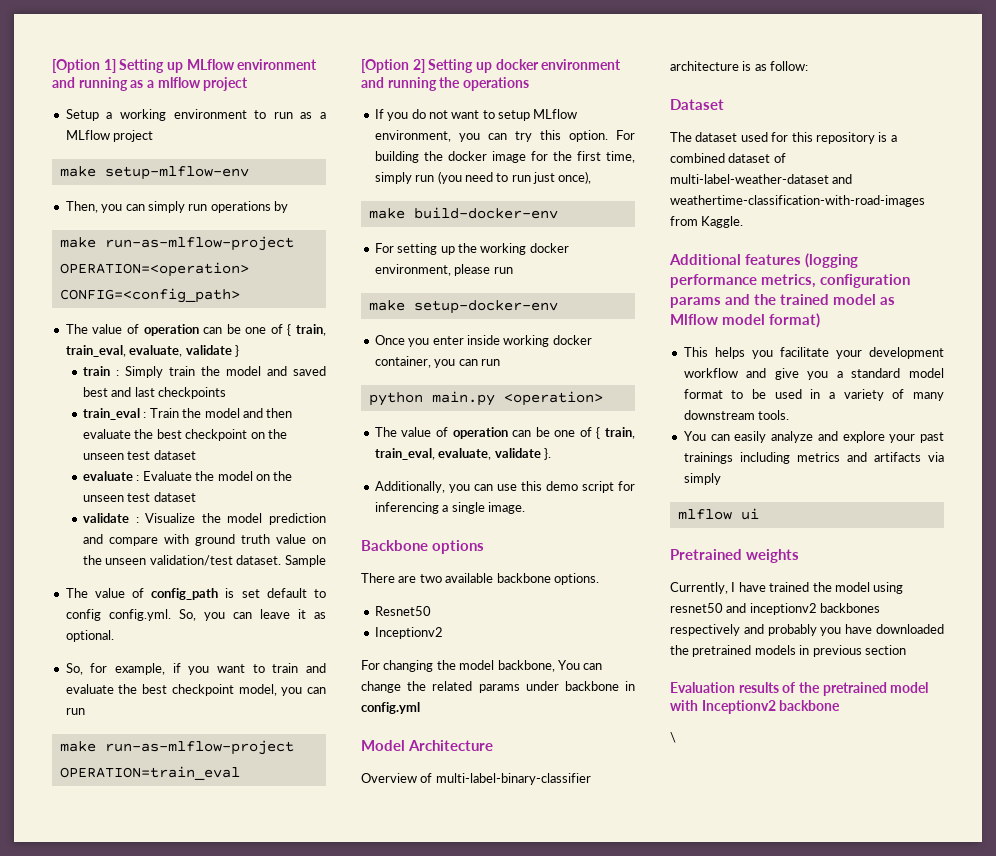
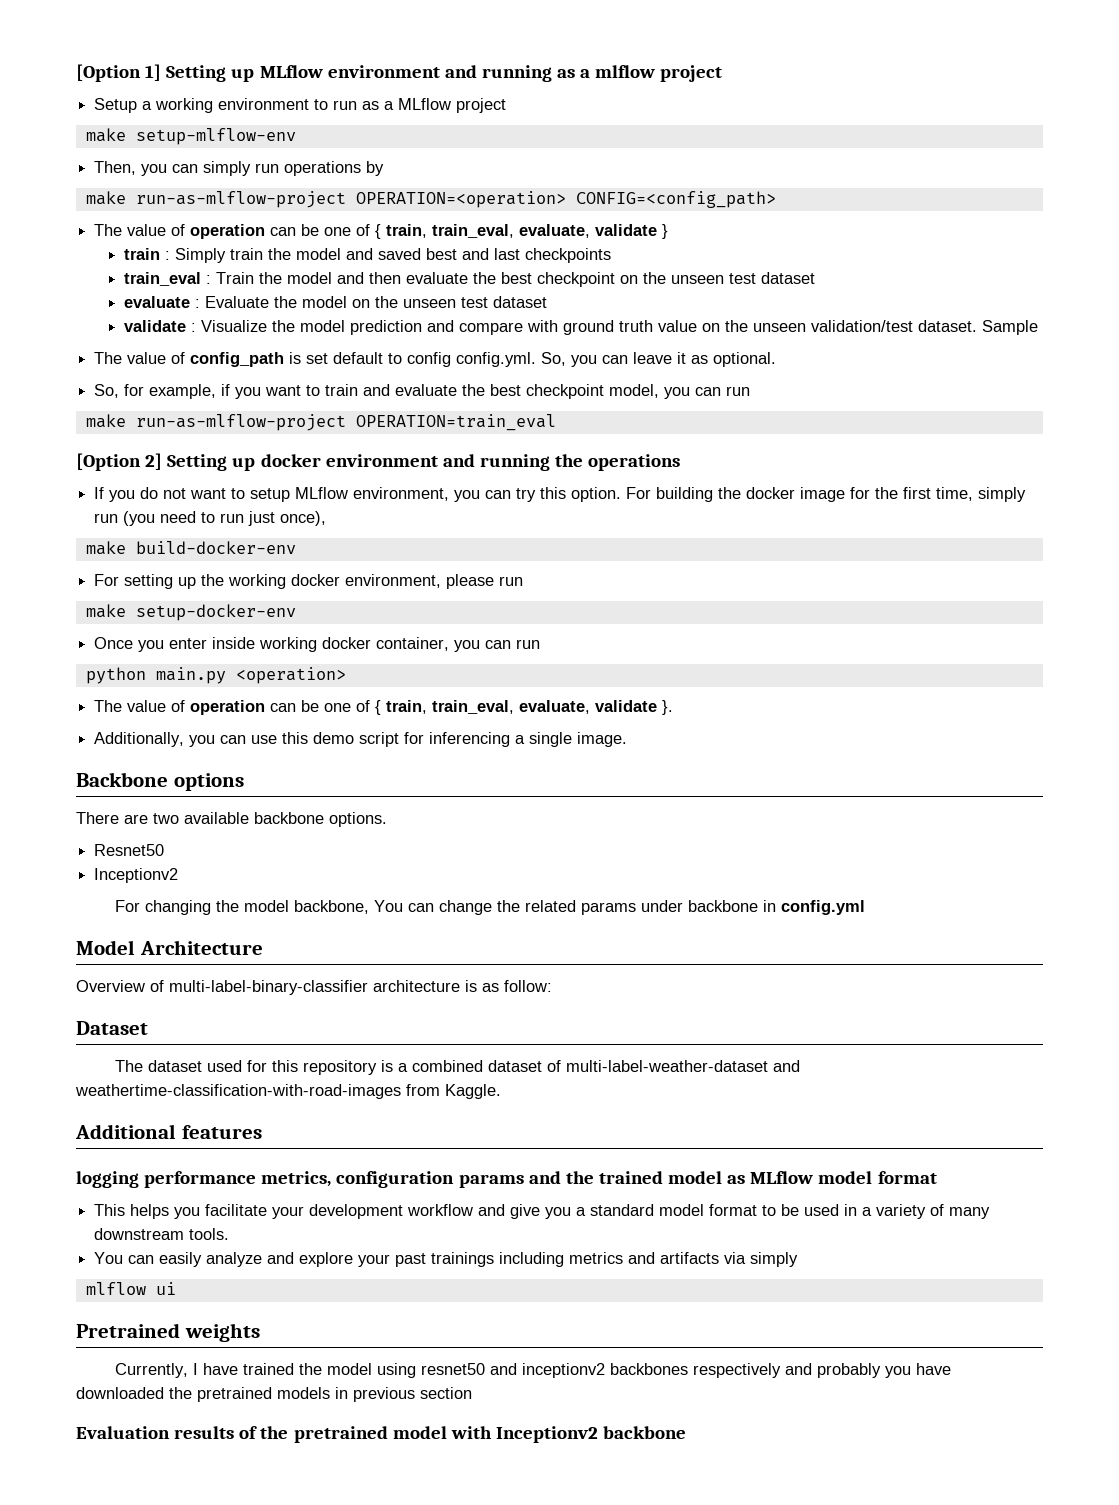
[805,253,858,268] (logging -> [76,1171,139,1188] // logging
[670,313,820,328] Mlflow model format) -> [750,1171,937,1184] MLflow model format
[670,732,676,743] // \ -> (687, 1432) none

